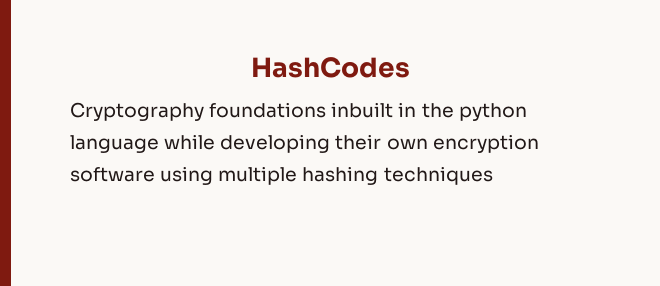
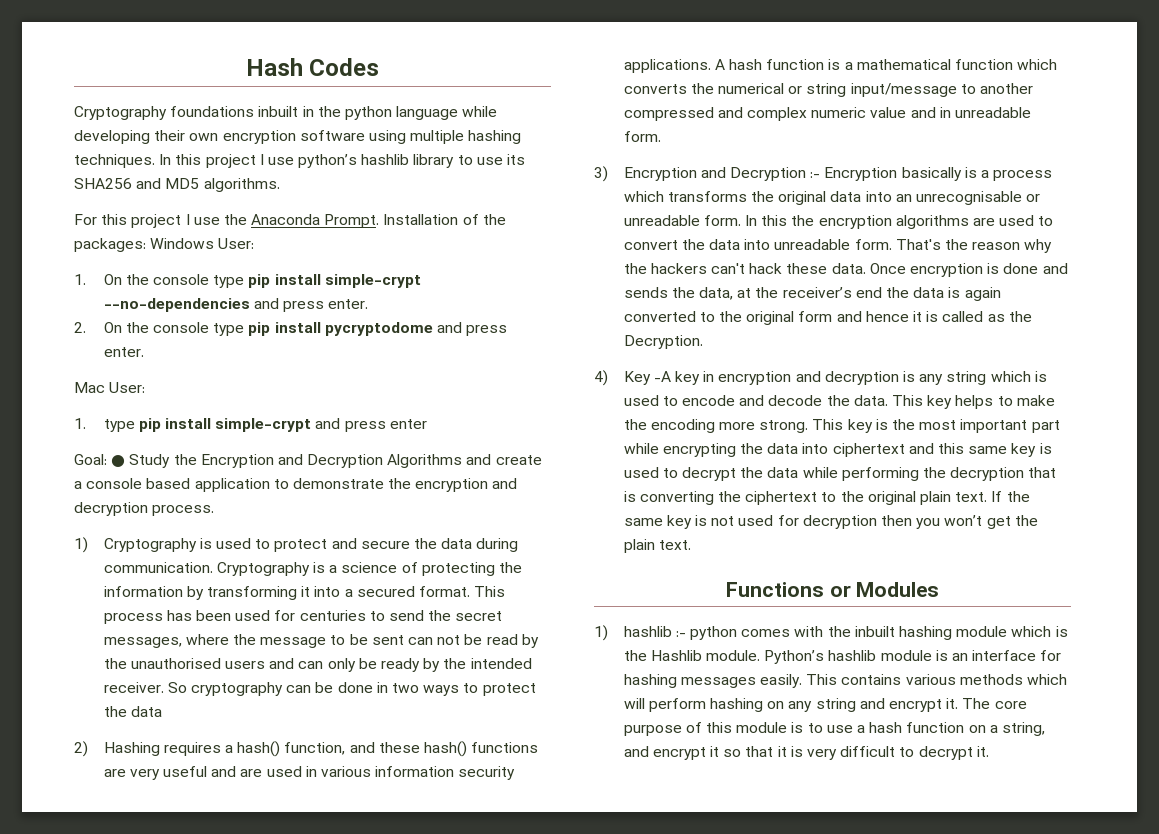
[250,57,410,78] HashCodes -> [245,58,380,76] Hash Codes
[383,166,493,185] techniques -> [74,154,526,168] [74,178,280,192] [74,214,506,228] [74,238,255,252] [74,274,421,288] [103,298,369,312] [74,322,508,336] [103,347,144,357] [74,382,146,393] [74,418,427,432] [74,454,542,468] [74,478,518,492] [74,502,215,516] [74,537,519,553] [103,562,522,576] [103,586,506,600] [103,610,503,624] [103,634,539,648] [103,658,532,672] [103,682,536,696] [103,706,162,717] [74,741,539,757] [103,766,516,780] [623,59,1058,73] [623,83,1033,97] [623,107,1031,121] [623,131,661,142] [594,166,1053,182] [623,191,1041,205] [623,215,1054,229] [623,239,1053,253] [623,263,1068,277] [623,287,1001,301] [623,311,1032,325] [623,335,703,349] [594,370,1047,386] [623,395,1055,409] [623,419,1060,433] [623,443,1052,457] [623,467,1057,481] [623,491,1030,505] [623,515,1038,529] [623,539,691,553] [725,582,940,597] [594,625,1068,641] [623,650,1062,664] [623,674,1067,688] [623,698,1027,712] [623,722,1045,736] [623,746,989,760] techniques. In this project I use python’s hashlib library to use its SHA256 and MD5 algorithms. // For this project I use the Anaconda Prompt. Installation of the packages: Windows User: // 1. On the console type pip install simple-crypt --no-dependencies and press enter. // 2. On the console type pip install pycryptodome and press enter. // Mac User: // 1. type pip install simple-crypt and press enter // Goal: ● Study the Encryption and Decryption Algorithms and create a console based application to demonstrate the encryption and decryption process. // 1) Cryptography is used to protect and secure the data during communication. Cryptography is a science of protecting the information by transforming it into a secured format. This process has been used for centuries to send the secret messages, where the message to be sent can not be read by the unauthorised users and can only be ready by the intended receiver. So cryptography can be done in two ways to protect the data // 2) Hashing requires a hash() function, and these hash() functions are very useful and are used in various information security applications. A hash function is a mathematical function which converts the numerical or string input/message to another compressed and complex numeric value and in unreadable form. // 3) Encryption and Decryption :- Encryption basically is a process which transforms the original data into an unrecognisable or unreadable form. In this the encryption algorithms are used to convert the data into unreadable form. That's the reason why the hackers can't hack these data. Once encryption is done and sends the data, at the receiver’s end the data is again converted to the original form and hence it is called as the Decryption. // 4) Key -A key in encryption and decryption is any string which is used to encode and decode the data. This key helps to make the encoding more strong. This key is the most important part while encrypting the data into ciphertext and this same key is used to decrypt the data while performing the decryption that is converting the ciphertext to the original plain text. If the same key is not used for decryption then you won’t get the plain text. // Functions or Modules // 1) hashlib :- python comes with the inbuilt hashing module which is the Hashlib module. Python’s hashlib module is an interface for hashing messages easily. This contains various methods which will perform hashing on any string and encrypt it. The core purpose of this module is to use a hash function on a string, and encrypt it so that it is very difficult to decrypt it.

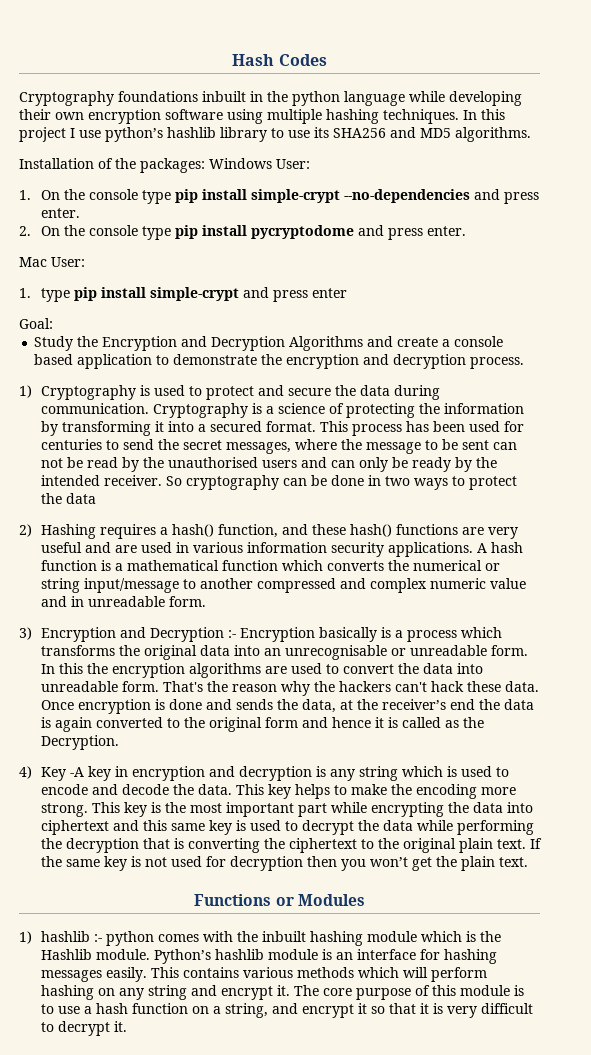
[74,214,380,228] For this project I use the Anaconda Prompt. -> (531, 134) none
[111,455,126,467] ● -> (53, 323) //

